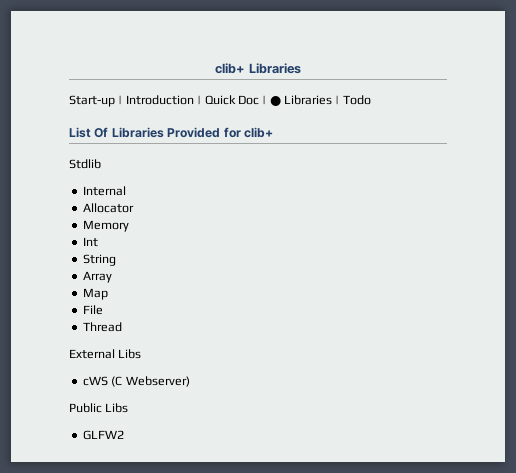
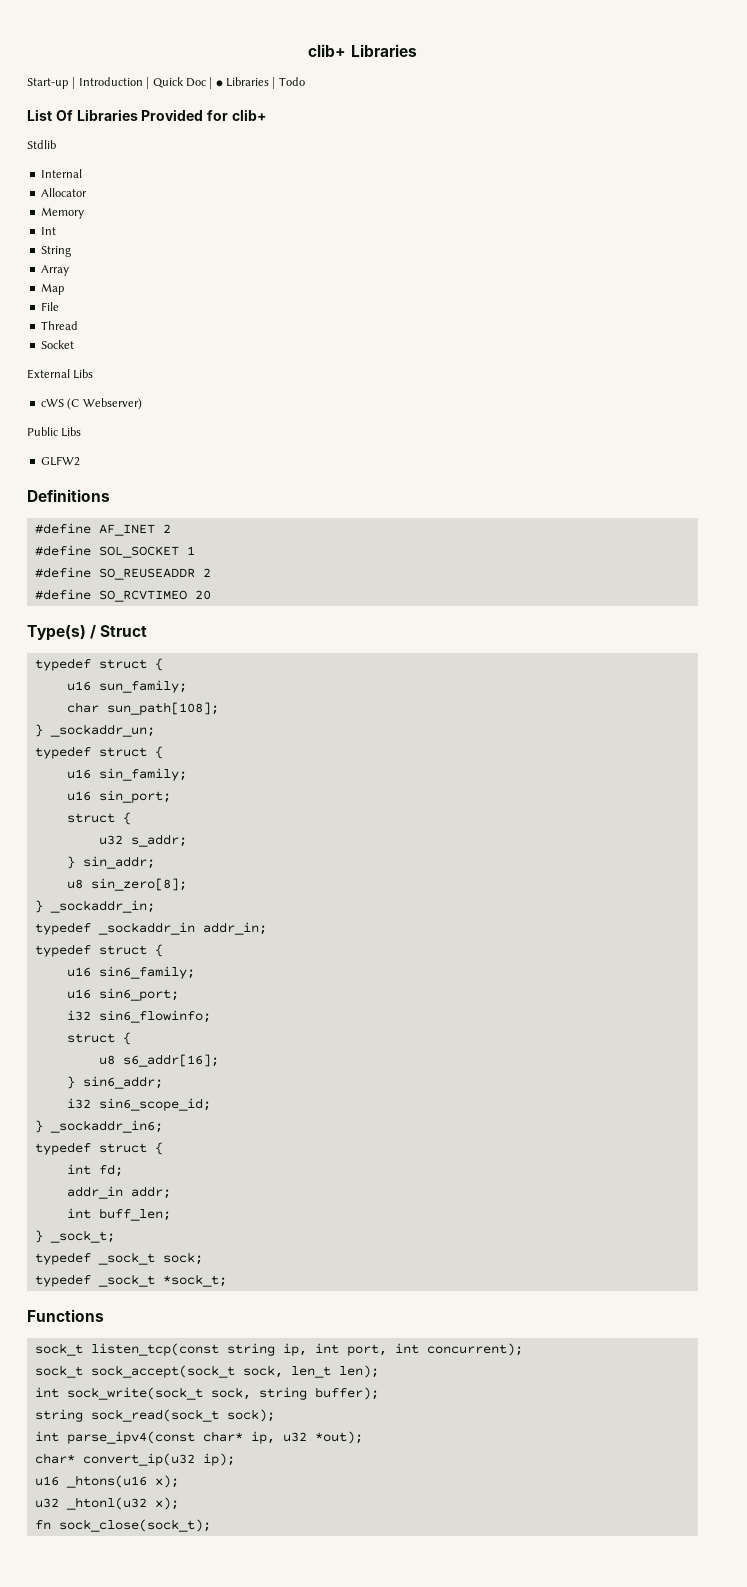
(122, 327) none -> [40,340,74,349] // Socket
(124, 435) none -> [27,489,110,502] [34,523,171,536] [34,545,195,558] [34,567,211,580] [34,589,211,602] [27,625,148,641] [34,658,163,671] [66,680,187,693] [66,702,219,715] [34,724,155,737] [34,746,163,759] [66,768,187,781] [66,790,171,803] [66,812,131,825] [98,834,187,847] [66,856,155,869] [66,878,187,891] [34,900,155,913] [34,922,267,935] [34,944,163,957] [66,966,195,979] [66,988,179,1001] [66,1010,211,1023] [66,1032,131,1045] [98,1054,219,1067] [66,1076,163,1089] [66,1098,211,1111] [34,1120,163,1133] [34,1142,163,1155] [66,1164,123,1177] [66,1186,171,1199] [66,1208,171,1221] [34,1230,115,1243] [34,1252,203,1265] [34,1274,227,1287] [27,1309,104,1322] [34,1343,523,1356] [34,1365,379,1378] [34,1387,379,1400] [34,1409,275,1422] [34,1431,363,1444] [34,1453,235,1466] [34,1475,179,1488] [34,1497,179,1510] [34,1519,211,1532] // Definitions // #define AF_INET 2 // #define SOL_SOCKET 1 // #define SO_REUSEADDR 2 // #define SO_RCVTIMEO 20 // Type(s) / Struct // typedef struct { // u16 sun_family; // char sun_path[108]; // } _sockaddr_un; // typedef struct { // u16 sin_family; // u16 sin_port; // struct { // u32 s_addr; // } sin_addr; // u8 sin_zero[8]; // } _sockaddr_in; // typedef _sockaddr_in addr_in; // typedef struct { // u16 sin6_family; // u16 sin6_port; // i32 sin6_flowinfo; // struct { // u8 s6_addr[16]; // } sin6_addr; // i32 sin6_scope_id; // } _sockaddr_in6; // typedef struct { // int fd; // addr_in addr; // int buff_len; // } _sock_t; // typedef _sock_t sock; // typedef _sock_t *sock_t; // Functions // sock_t listen_tcp(const string ip, int port, int concurrent); // sock_t sock_accept(sock_t sock, len_t len); // int sock_write(sock_t sock, string buffer); // string sock_read(sock_t sock); // int parse_ipv4(const char* ip, u32 *out); // char* convert_ip(u32 ip); // u16 _htons(u16 x); // u32 _htonl(u32 x); // fn sock_close(sock_t);

